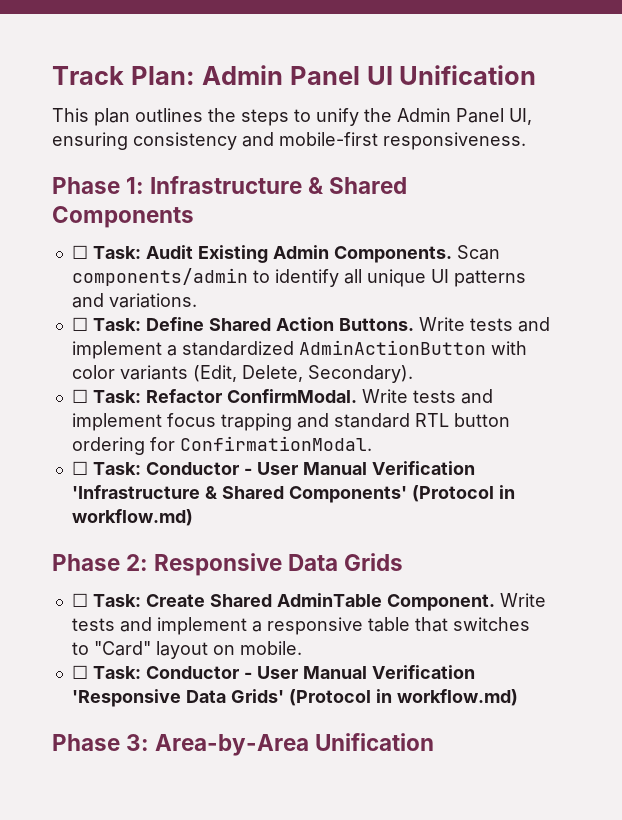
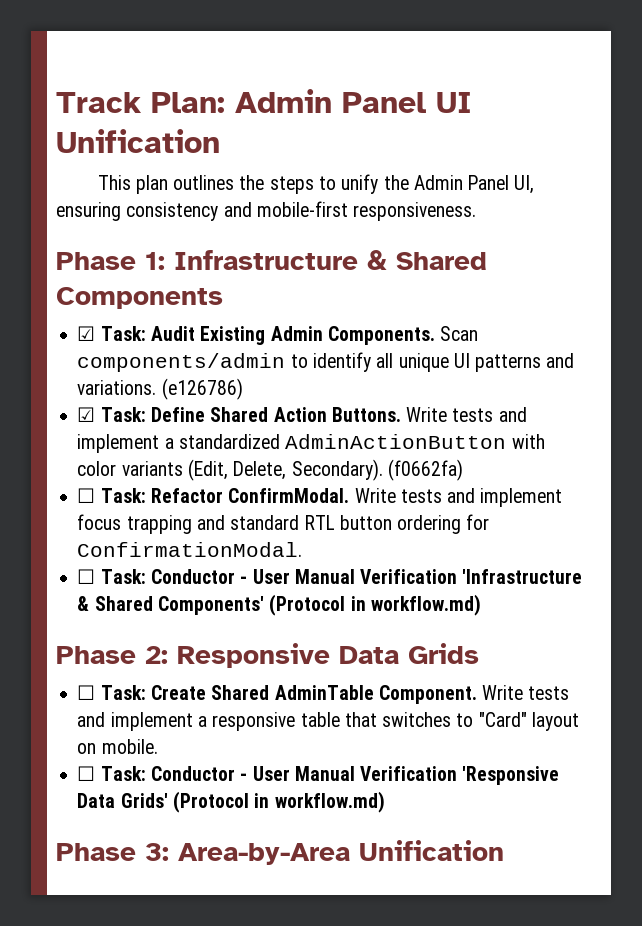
[71,245,88,259] ☐ -> [77,326,96,341] ☑
[71,317,88,331] // ☐ -> [161,378,243,400] [77,407,96,422] (e126786) // ☑
(413, 374) none -> [387,459,463,481] (f0662fa)

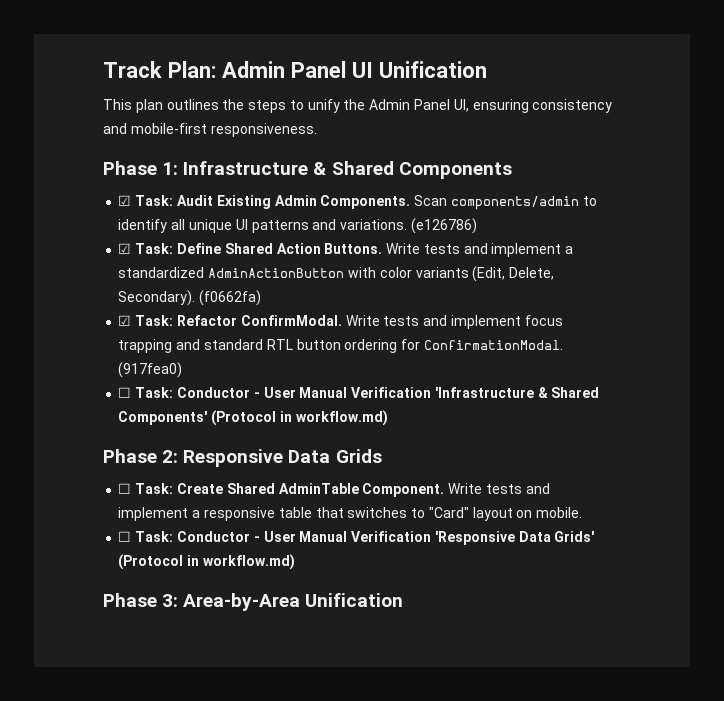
[77,488,96,503] ☐ -> [118,315,132,326] ☑
(303, 549) none -> [118,362,183,378] (917fea0)

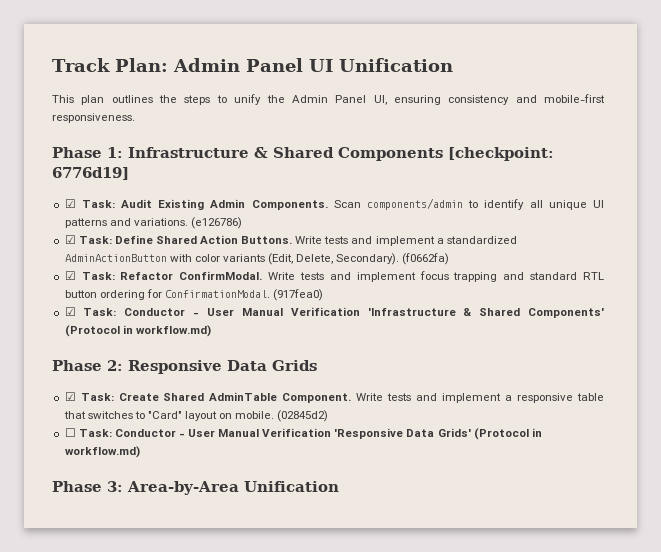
(512, 170) none -> [448,147,554,161] [52,167,129,180] [checkpoint: 6776d19]
[118,387,132,398] ☐ -> [64,307,76,316] ☑
[118,483,132,494] ☐ -> [64,392,76,401] ☑
(583, 512) none -> [277,410,329,422] (02845d2)

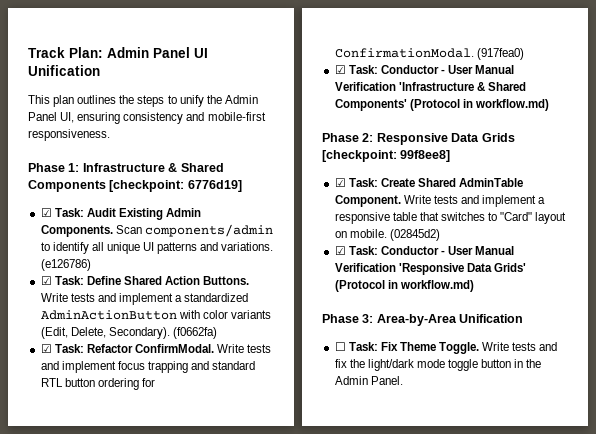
(317, 365) none -> [322,150,451,162] [checkpoint: 99f8ee8]
[64,428,76,437] ☐ -> [334,246,346,255] ☑
(339, 486) none -> [334,342,558,354] [334,359,542,371] [334,376,403,385] // ☐ Task: Fix Theme Toggle. Write tests and fix the light/dark mode toggle button in the Admin Panel.

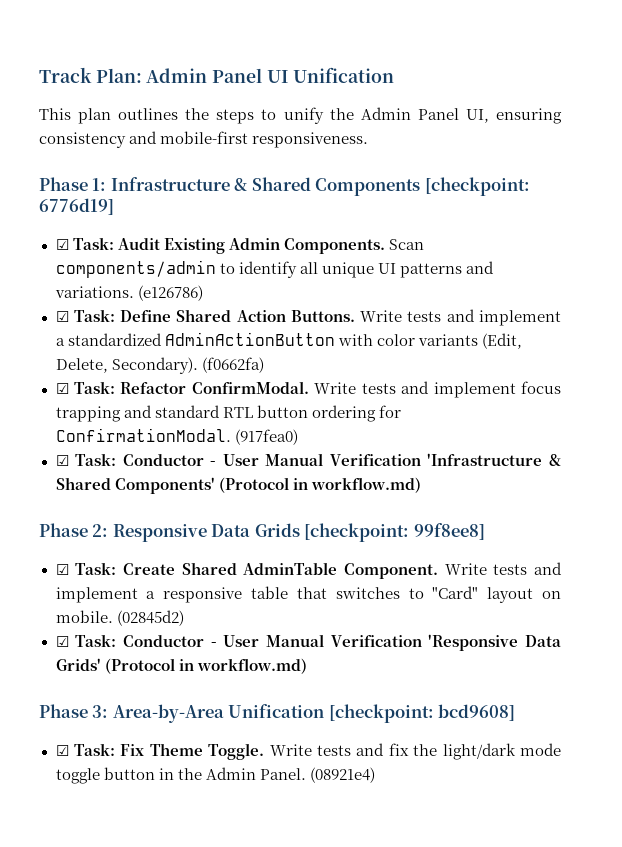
[334,342,346,351] // ☐ -> [328,704,516,723] [55,745,69,756] [checkpoint: bcd9608] // ☑
(403, 380) none -> [309,767,375,783] (08921e4)

